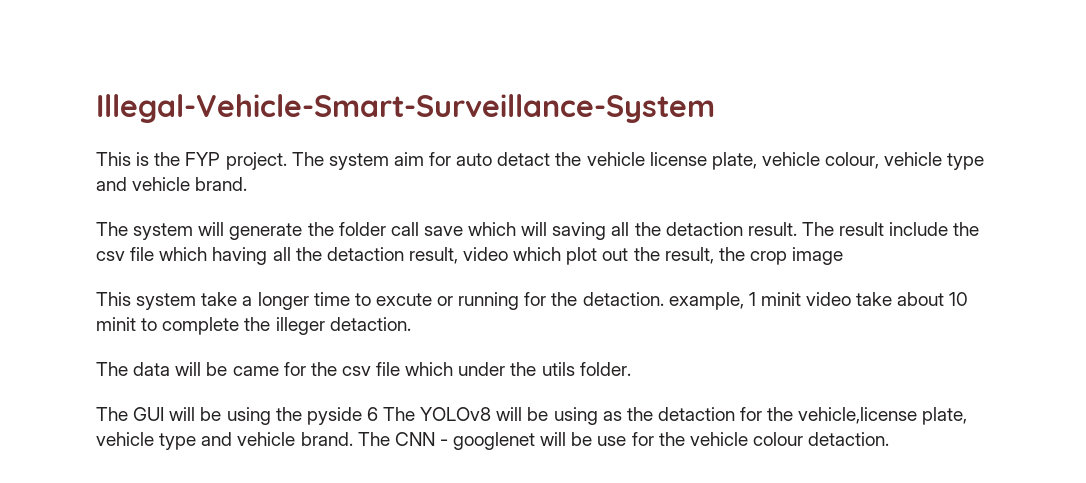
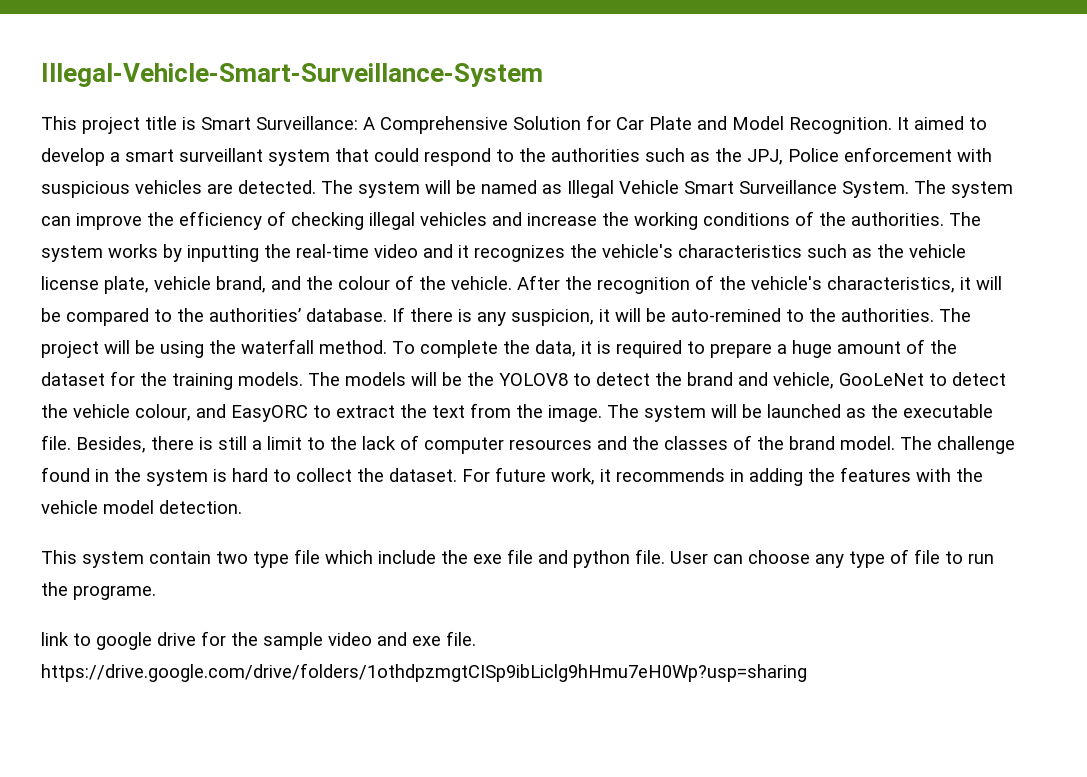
[136,152,551,170] is the FYP project. The system aim for auto detact -> [82,115,987,134] [41,147,992,166] [41,180,1013,198] [41,211,981,230] [41,244,872,262] project title is Smart Surveillance: A Comprehensive Solution for Car Plate and Model Recognition. It aimed to develop a smart surveillant system that could respond to the authorities such as the JPJ, Police enforcement with suspicious vehicles are detected. The system will be named as Illegal Vehicle Smart Surveillance System. The system can improve the efficiency of checking illegal vehicles and increase the working conditions of the authorities. The system works by inputting the real-time video and it recognizes the vehicle's characteristics such as
[825,152,985,170] [96,177,248,191] [96,222,980,240] [96,247,844,265] [96,292,969,310] [96,317,411,335] [96,362,631,376] [96,407,968,425] [96,432,890,450] colour, vehicle type and vehicle brand. // The system will generate the folder call save which will saving all the detaction result. The result include the csv file which having all the detaction result, video which plot out the result, the crop image // This system take a longer time to excute or running for the detaction. example, 1 minit video take about 10 minit to complete the illeger detaction. // The data will be came for the csv file which under the utils folder. // The GUI will be using the pyside 6 The YOLOv8 will be using as the detaction for the vehicle,license plate, vehicle type and vehicle brand. The CNN - googlenet will be use for the vehicle colour detaction. -> [216,275,1002,294] [41,307,971,326] [41,339,957,358] [41,371,1006,390] [41,403,993,422] [41,435,1015,454] [41,467,983,486] [41,500,242,514] [41,549,994,568] [41,582,156,600] [41,631,476,650] [41,663,807,682] brand, and the colour of the vehicle. After the recognition of the vehicle's characteristics, it will be compared to the authorities’ database. If there is any suspicion, it will be auto-remined to the authorities. The project will be using the waterfall method. To complete the data, it is required to prepare a huge amount of the dataset for the training models. The models will be the YOLOV8 to detect the brand and vehicle, GooLeNet to detect the vehicle colour, and EasyORC to extract the text from the image. The system will be launched as the executable file. Besides, there is still a limit to the lack of computer resources and the classes of the brand model. The challenge found in the system is hard to collect the dataset. For future work, it recommends in adding the features with the vehicle model detection. // This system contain two type file which include the exe file and python file. User can choose any type of file to run the programe. // link to google drive for the sample video and exe file. https://drive.google.com/drive/folders/1othdpzmgtCISp9ibLiclg9hHmu7eH0Wp?usp=sharing

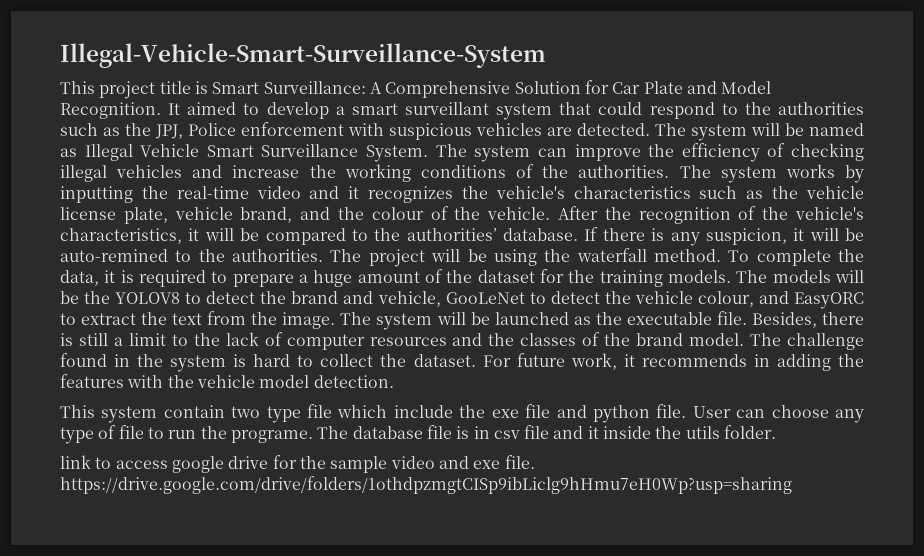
(156, 592) none -> [317,425,777,439] The database file is in csv file and it inside the utils folder.
(91, 639) none -> [115,460,168,469] access

